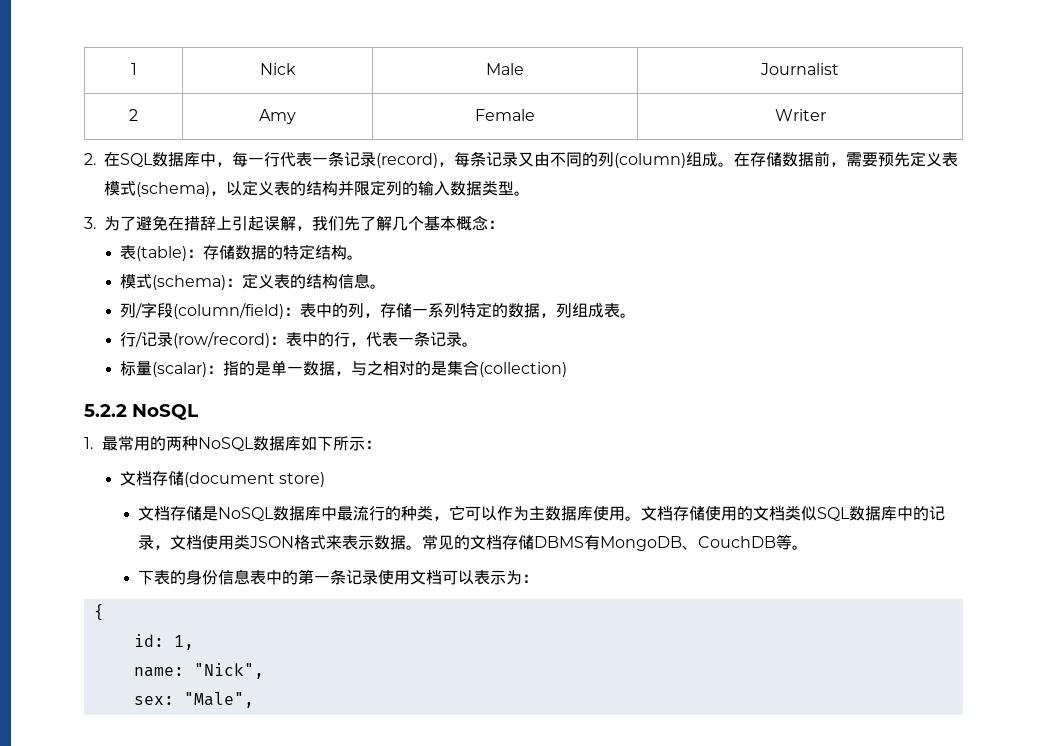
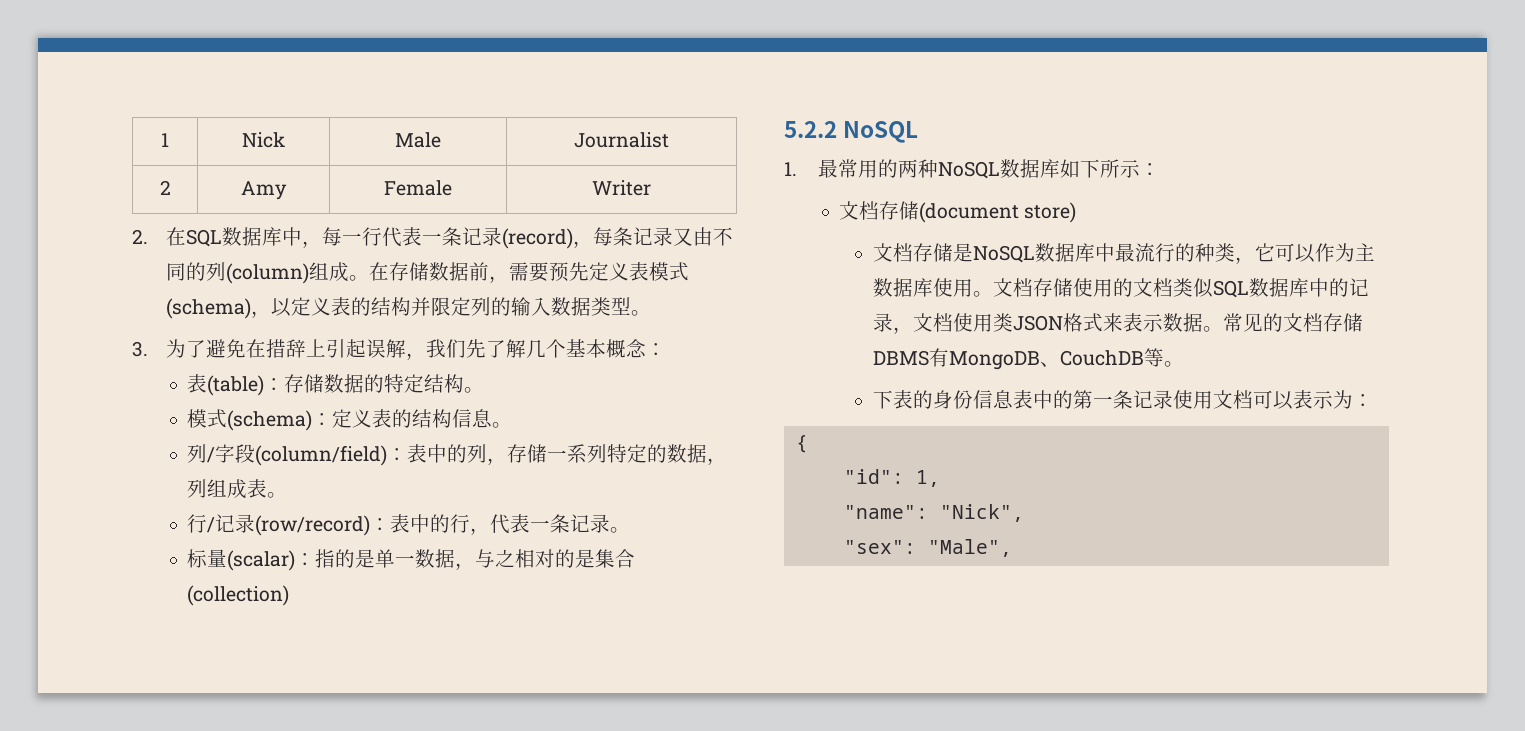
[133,634,164,647] id: -> [843,469,904,484] "id":
[133,667,184,677] name: -> [843,505,928,519] "name":
[133,696,174,705] sex: -> [843,540,916,554] "sex":

